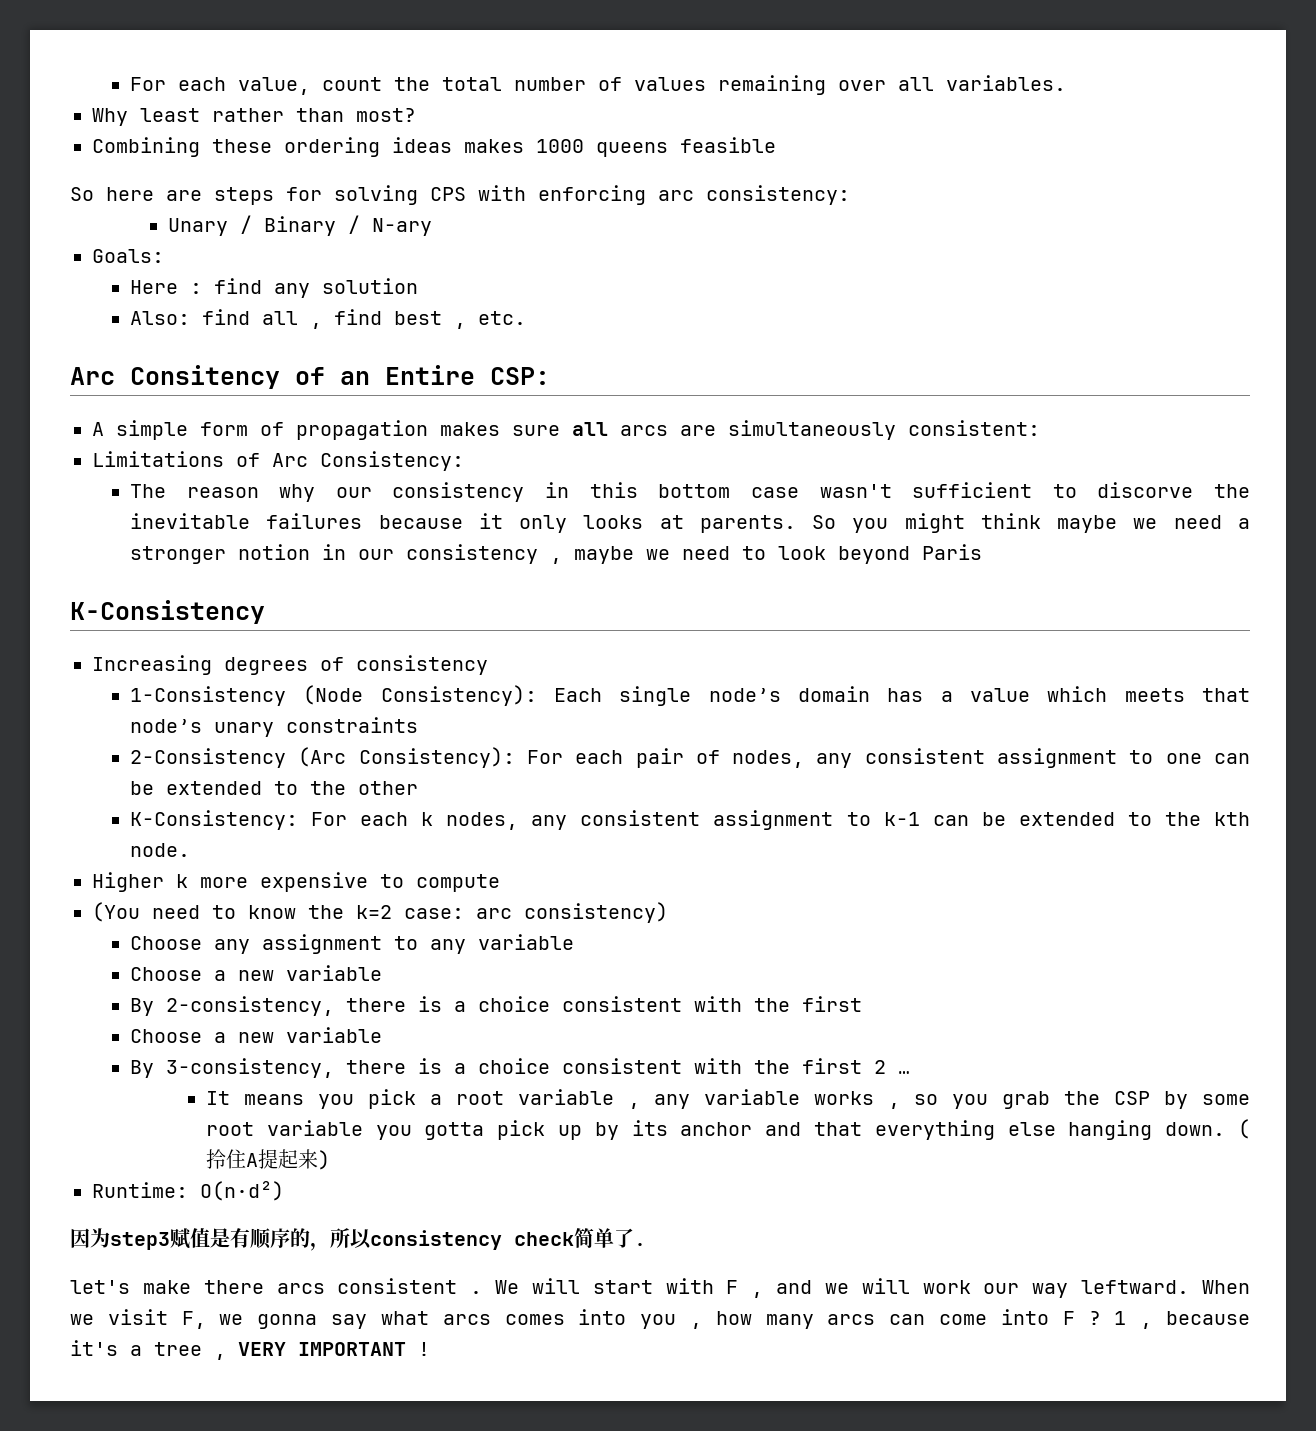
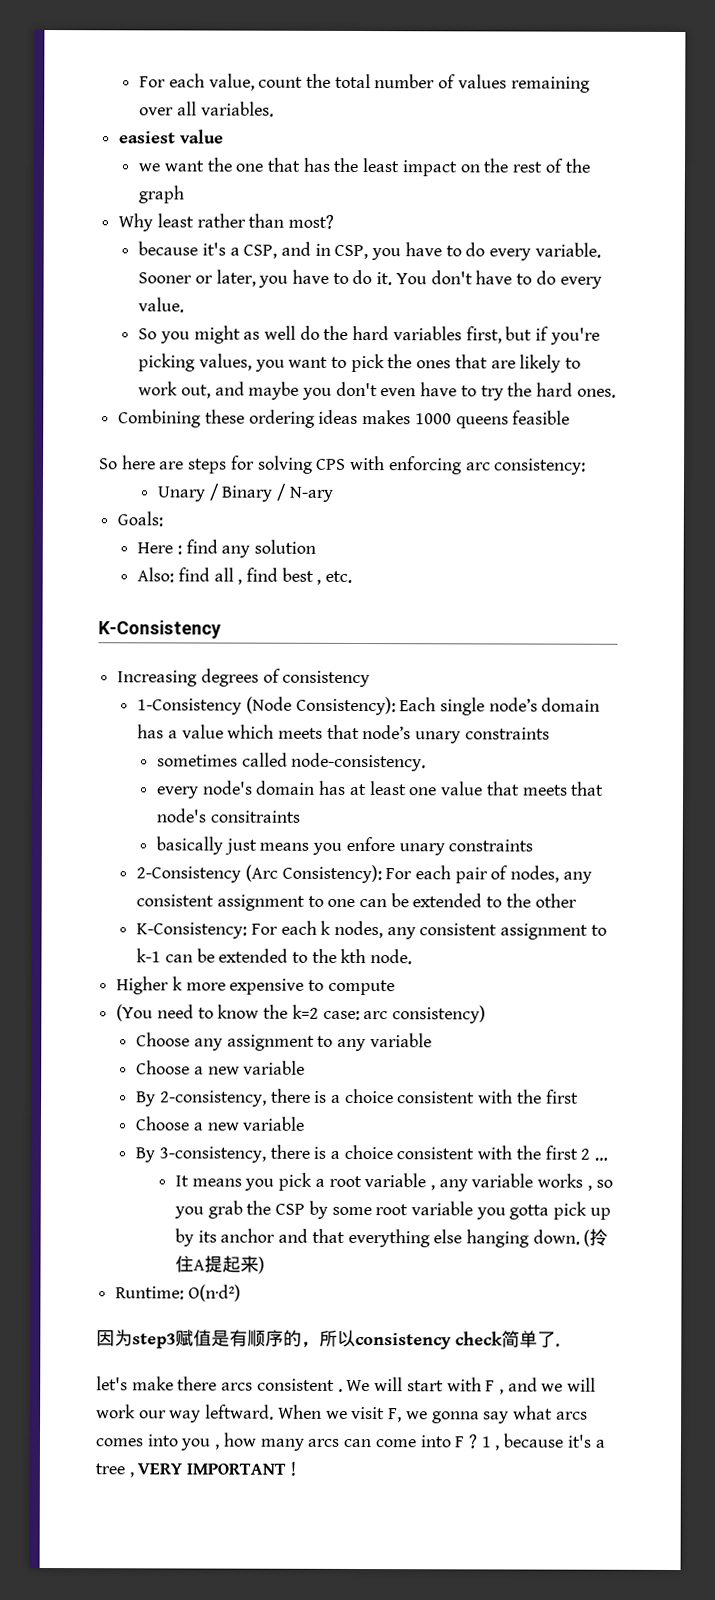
(1066, 83) none -> [119,129,224,144] [138,157,591,177] [138,185,185,204] // easiest value // we want the one that has the least impact on the rest of the graph
(416, 115) none -> [138,241,601,261] [138,269,602,289] [138,297,185,313] [138,325,600,345] [138,353,582,373] [138,381,616,401] // because it's a CSP, and in CSP, you have to do every variable. Sooner or later, you have to do it. You don't have to do every value. // So you might as well do the hard variables first, but if you're picking values, you want to pick the ones that are likely to work out, and maybe you don't even have to try the hard ones.
[70,365,550,389] [92,420,1040,440] [92,451,464,471] [129,482,1250,502] [129,513,1251,533] [129,544,982,564] // Arc Consitency of an Entire CSP: // A simple form of propagation makes sure all arcs are simultaneously consistent: // Limitations of Arc Consistency: // The reason why our consistency in this bottom case wasn't sufficient to discorve the inevitable failures because it only looks at parents. So you might think maybe we need a stronger notion in our consistency , maybe we need to look beyond Paris -> (353, 576) none
(418, 725) none -> [157,752,427,772] [157,780,605,799] [156,808,300,823] [156,836,534,856] // sometimes called node-consistency. // every node's domain has at least one value that meets that node's consitraints // basically just means you enfore unary constraints

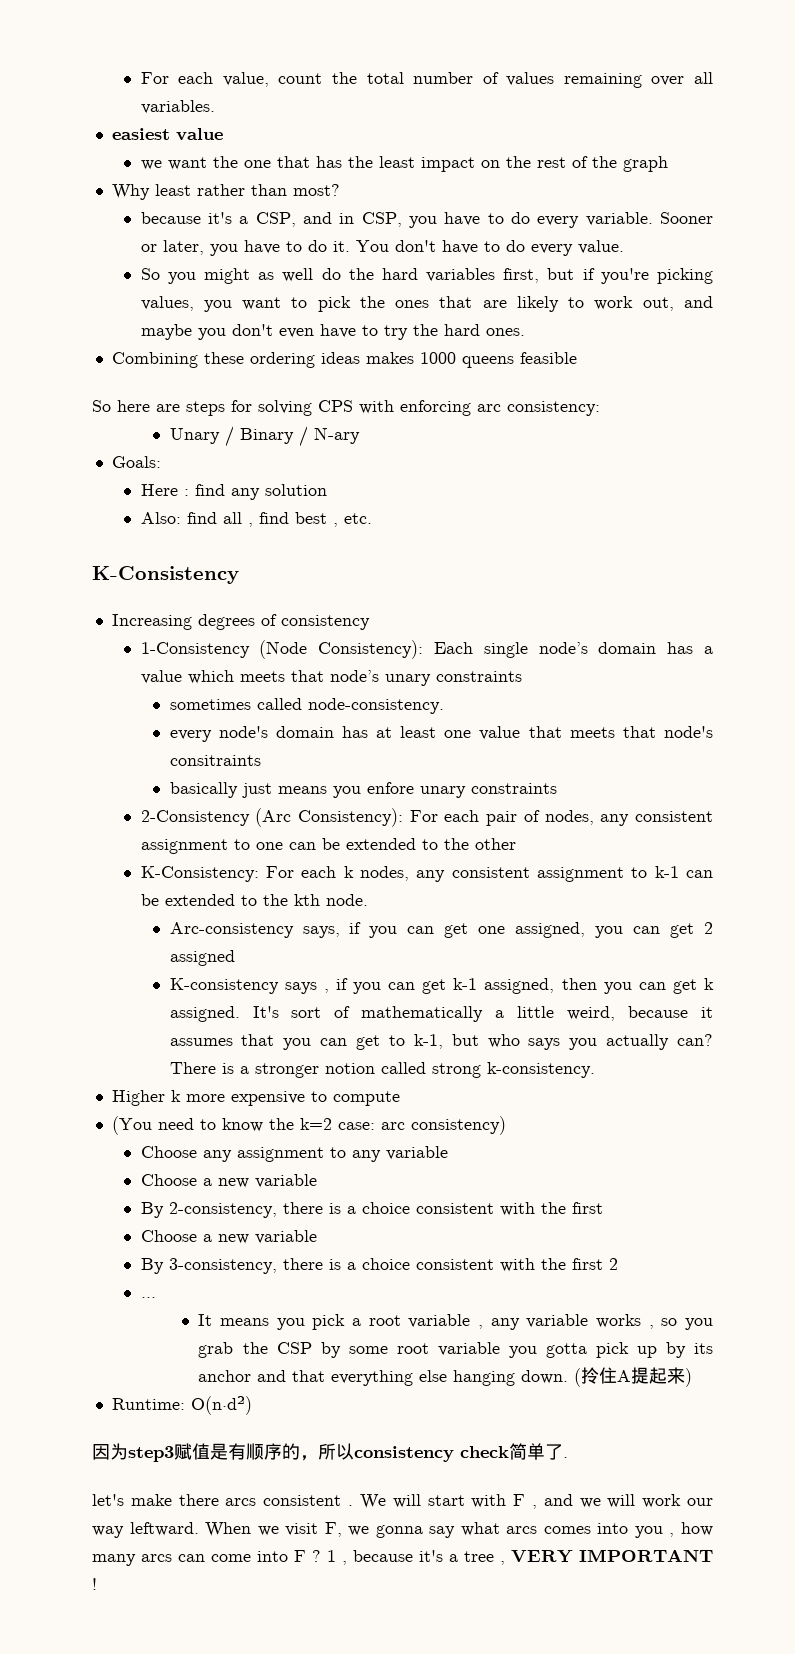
(413, 957) none -> [169,922,713,938] [169,950,235,966] [169,978,714,994] [169,1006,713,1022] [169,1034,713,1050] [169,1062,595,1078] // Arc-consistency says, if you can get one assigned, you can get 2 assigned // K-consistency says , if you can get k-1 assigned, then you can get k assigned. It's sort of mathematically a little weird, because it assumes that you can get to k-1, but who says you actually can? There is a stronger notion called strong k-consistency.
(591, 1154) none -> (618, 1264) //

